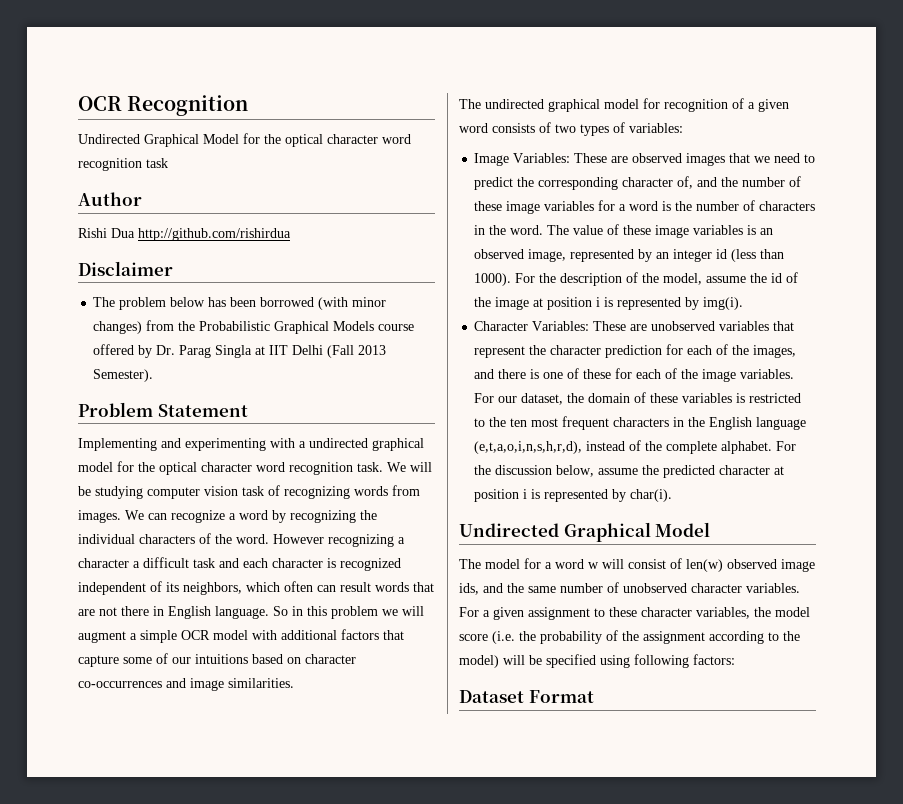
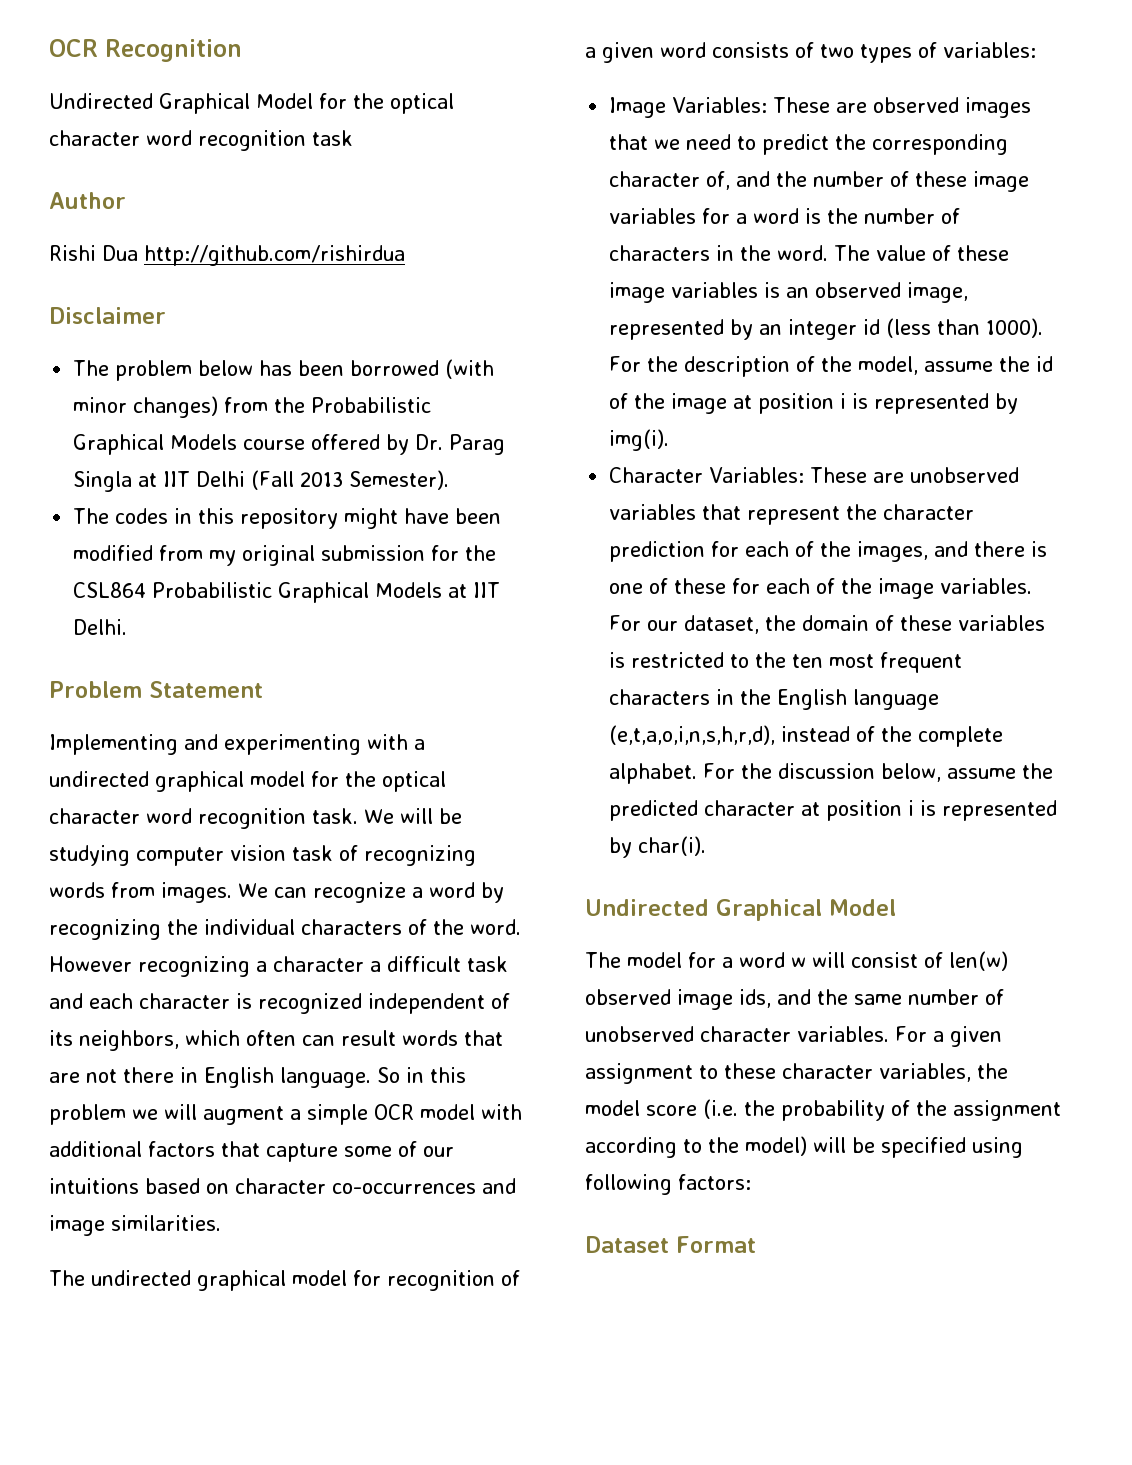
(154, 375) none -> [73,508,502,529] [73,545,497,566] [73,582,501,603] [73,619,128,635] // The codes in this repository might have been modified from my original submission for the CSL864 Probabilistic Graphical Models at IIT Delhi.

